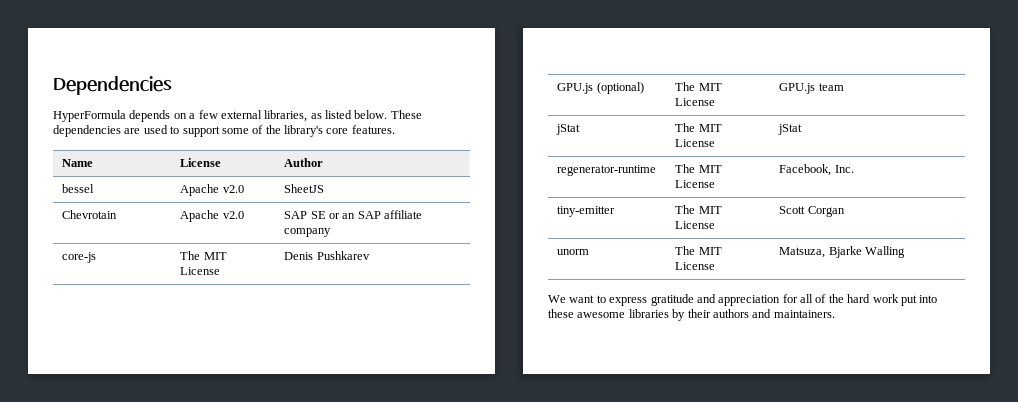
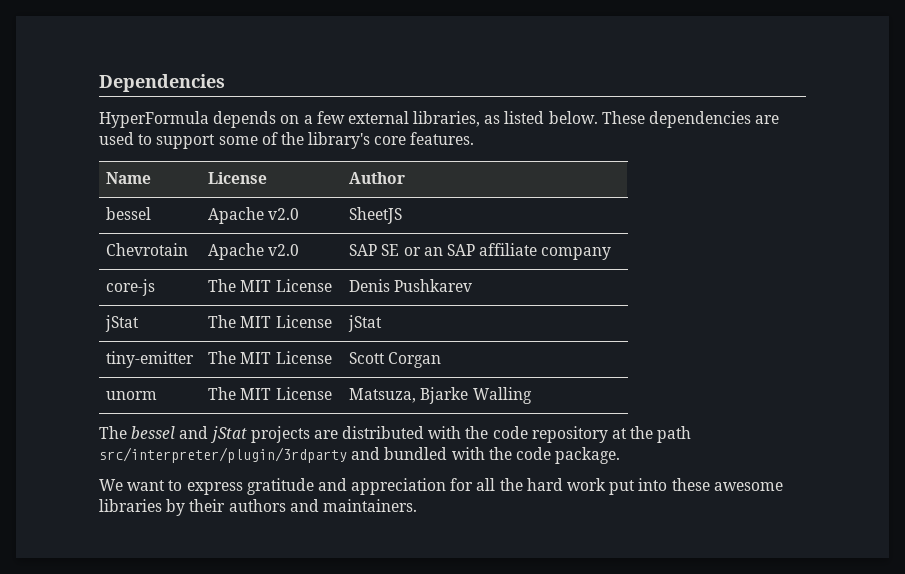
[557,82,644,94] [675,82,722,91] [675,98,716,106] [779,83,844,94] // GPU.js (optional) | The MIT License | GPU.js team -> (473, 285) none
[557,165,657,176] [675,164,722,173] [675,180,716,188] [779,164,854,176] // regenerator-runtime | The MIT License | Facebook, Inc. -> (383, 323) none
(905, 252) none -> [99,426,692,443] [99,447,621,464] // The bessel and jStat projects are distributed with the code repository at the path src/interpreter/plugin/3rdparty and bundled with the code package.
[815,294,827,303] of -> (496, 484) none

